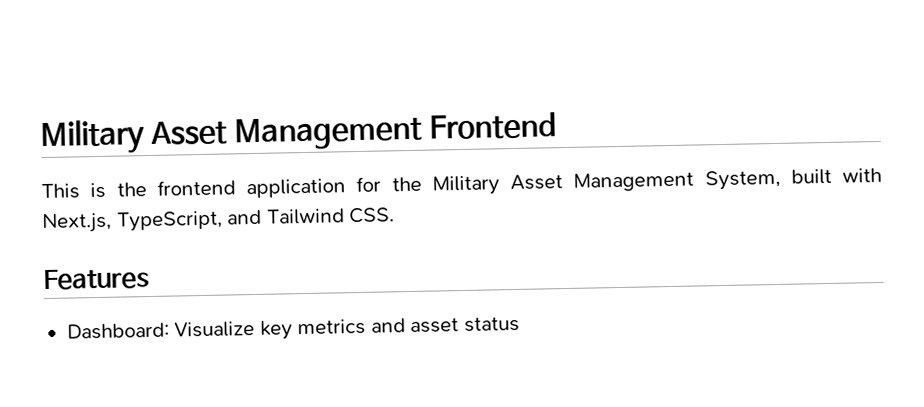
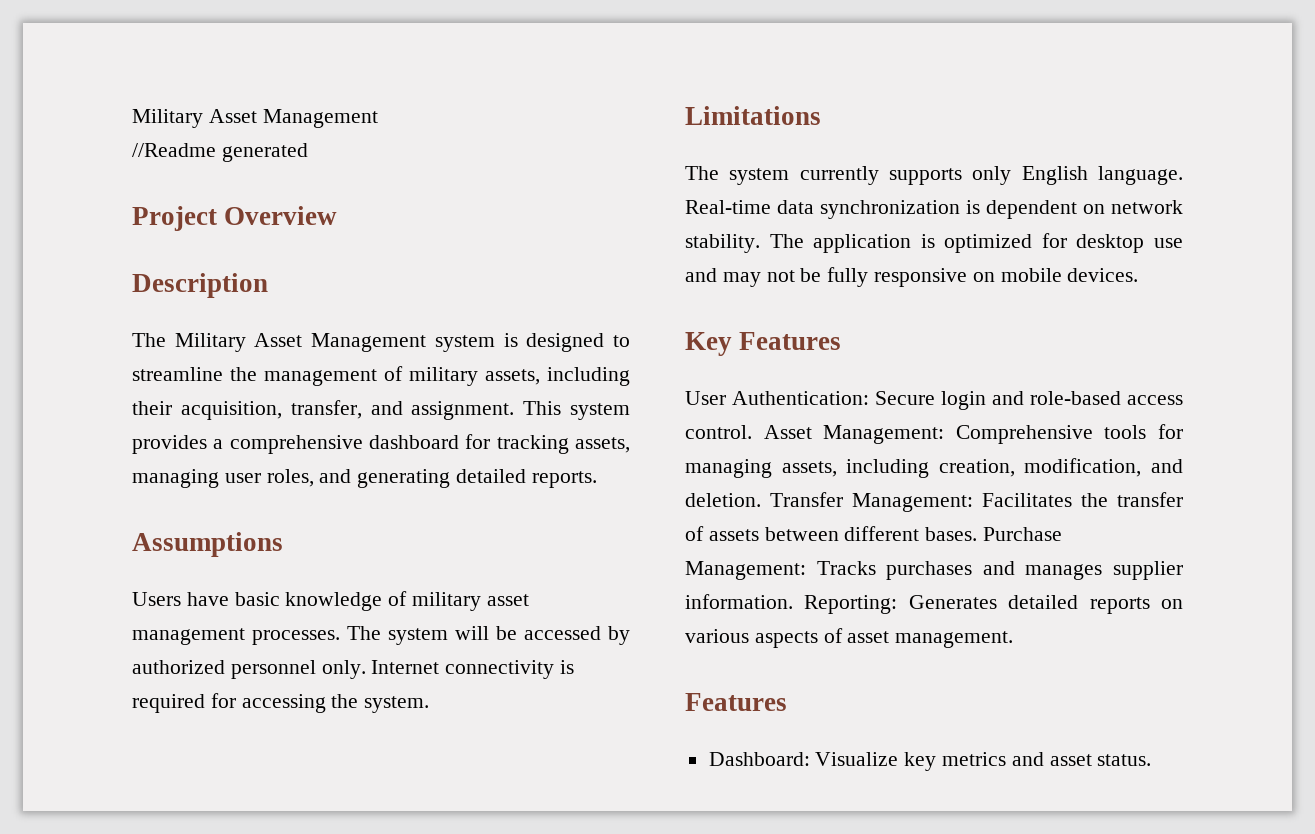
[40,112,558,156] [41,167,882,200] [42,207,396,234] Military Asset Management Frontend // This is the frontend application for the Military Asset Management System, built with Next.js, TypeScript, and Tailwind CSS. -> [132,109,378,128] [132,143,308,162] [132,206,338,231] [132,273,268,298] [132,333,630,352] [132,366,630,386] [132,400,630,420] [132,434,630,454] [132,469,597,488] [132,532,283,557] [132,591,529,611] [132,626,630,645] [132,660,575,679] [132,693,430,713] [685,106,821,125] [685,166,1183,185] [685,200,1183,219] [685,233,1183,253] [685,267,1139,287] [685,332,842,356] [685,391,1183,410] [685,424,1183,444] [685,458,1183,478] [685,492,1183,512] [685,526,1063,541] [685,561,1183,580] [685,594,1183,614] [685,628,1014,648] Military Asset Management // //Readme generated // Project Overview // Description // The Military Asset Management system is designed to streamline the management of military assets, including their acquisition, transfer, and assignment. This system provides a comprehensive dashboard for tracking assets, managing user roles, and generating detailed reports. // Assumptions // Users have basic knowledge of military asset management processes. The system will be accessed by authorized personnel only. Internet connectivity is required for accessing the system. // Limitations // The system currently supports only English language. Real-time data synchronization is dependent on network stability. The application is optimized for desktop use and may not be fully responsive on mobile devices. // Key Features // User Authentication: Secure login and role-based access control. Asset Management: Comprehensive tools for managing assets, including creation, modification, and deletion. Transfer Management: Facilitates the transfer of assets between different bases. Purchase Management: Tracks purchases and manages supplier information. Reporting: Generates detailed reports on various aspects of asset management.
[463,316,520,332] status -> [1097,754,1152,766] status.

